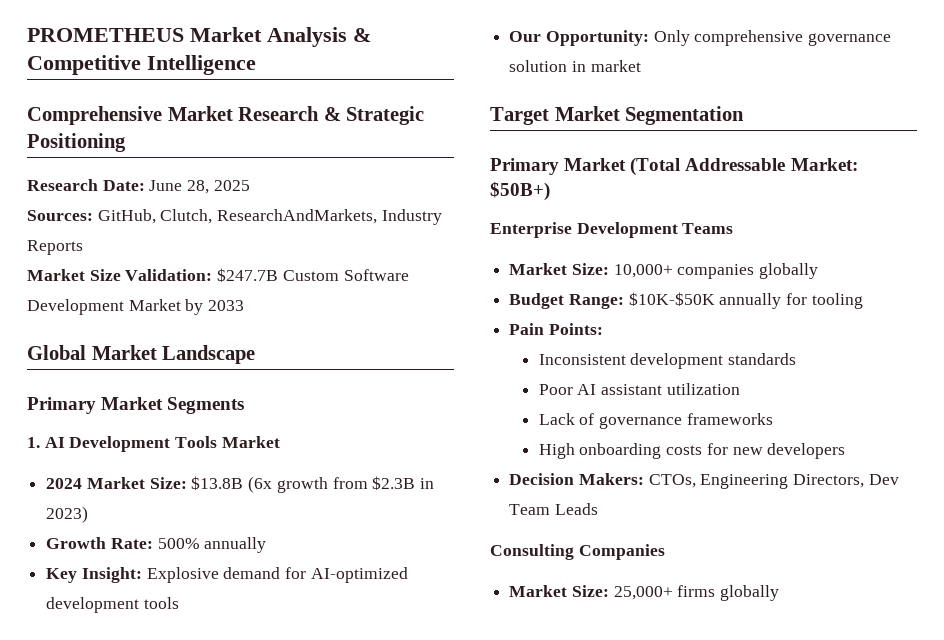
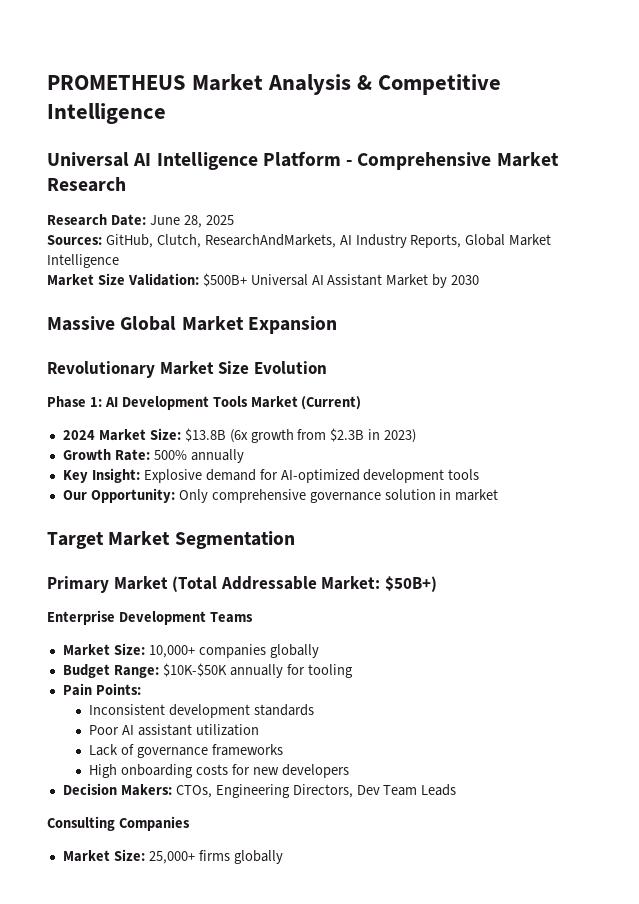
(256, 65) none -> [47,151,353,170] Universal AI Intelligence Platform -
[323,106,425,125] [27,133,126,152] & Strategic Positioning -> (126, 184) none
[381,209,442,225] [27,240,83,255] [27,268,409,282] [27,299,245,315] [27,345,256,364] [27,397,245,414] [27,437,40,448] Industry Reports // Market Size Validation: $247.7B Custom Software Development Market by 2033 // Global Market Landscape // Primary Market Segments // 1. -> [339,234,552,248] [47,254,119,268] [47,273,480,288] [47,316,337,334] [47,361,327,378] [47,396,102,408] AI Industry Reports, Global Market Intelligence // Market Size Validation: $500B+ Universal AI Assistant Market by 2030 // Massive Global Market Expansion // Revolutionary Market Size Evolution // Phase 1:
(280, 442) none -> [301,396,362,410] (Current)

